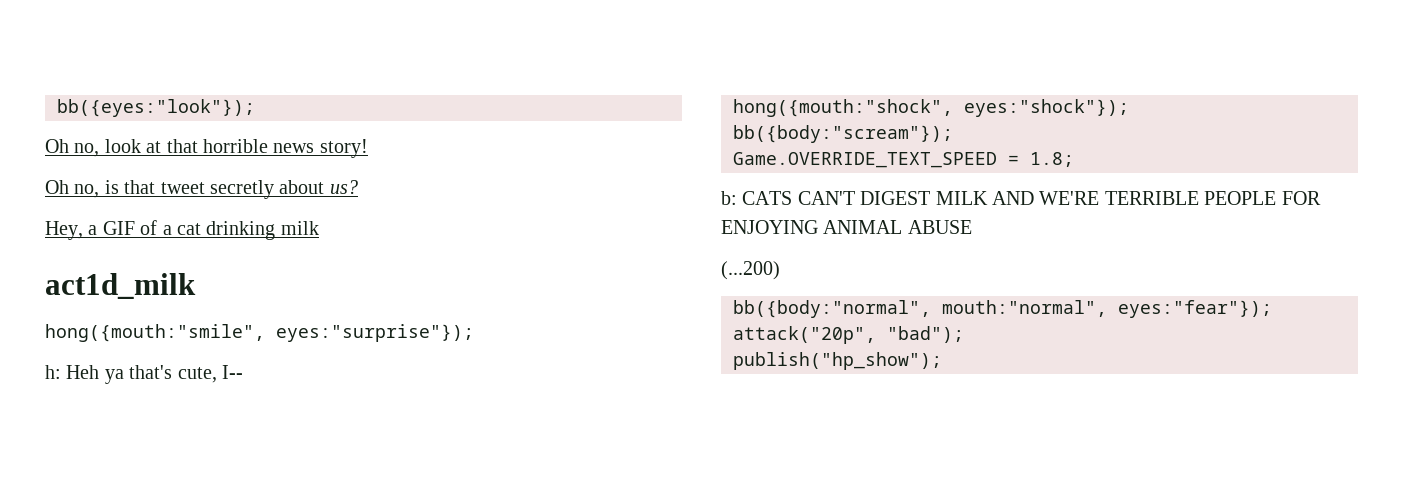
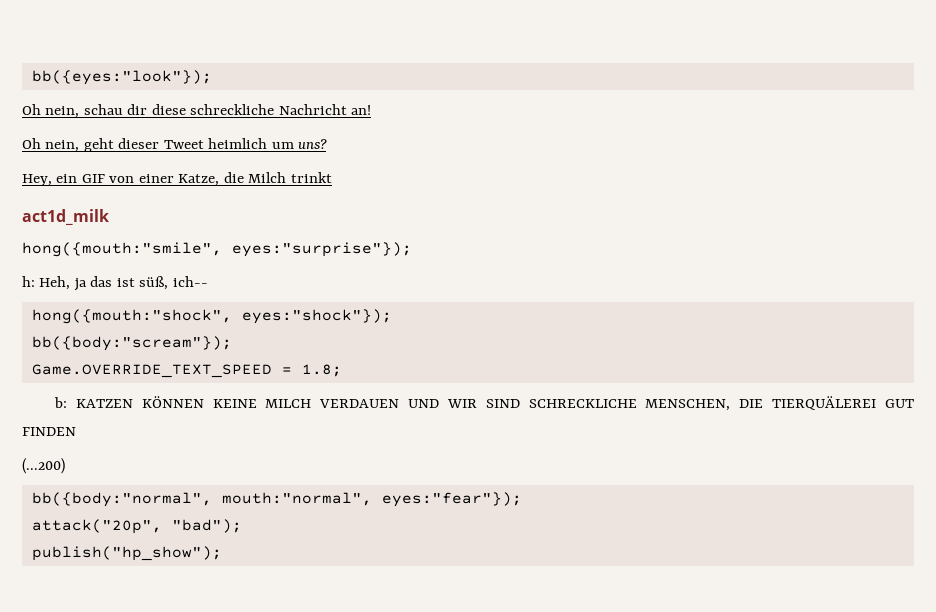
[74,139,368,158] [45,180,358,199] [45,220,319,240] [45,273,196,299] [45,324,474,342] [45,365,243,384] no, look at that horrible news story! // Oh no, is that tweet secretly about us? // Hey, a GIF of a cat drinking milk // act1d_milk // hong({mouth:"smile", eyes:"surprise"}); // h: Heh ya that's cute, I-- -> [45,104,372,118] [22,138,328,152] [22,172,332,186] [22,209,109,225] [22,242,412,257] [22,276,208,291] nein, schau dir diese schreckliche Nachricht an! // Oh nein, geht dieser Tweet heimlich um uns? // Hey, ein GIF von einer Katze, die Milch trinkt // act1d_milk // hong({mouth:"smile", eyes:"surprise"}); // h: Heh, ja das ist süß, ich--
[742,191,1321,205] [721,220,972,234] CATS CAN'T DIGEST MILK AND WE'RE TERRIBLE PEOPLE FOR ENJOYING ANIMAL ABUSE -> [75,396,915,411] [22,427,76,436] KATZEN KÖNNEN KEINE MILCH VERDAUEN UND WIR SIND SCHRECKLICHE MENSCHEN, DIE TIERQUÄLEREI GUT FINDEN

